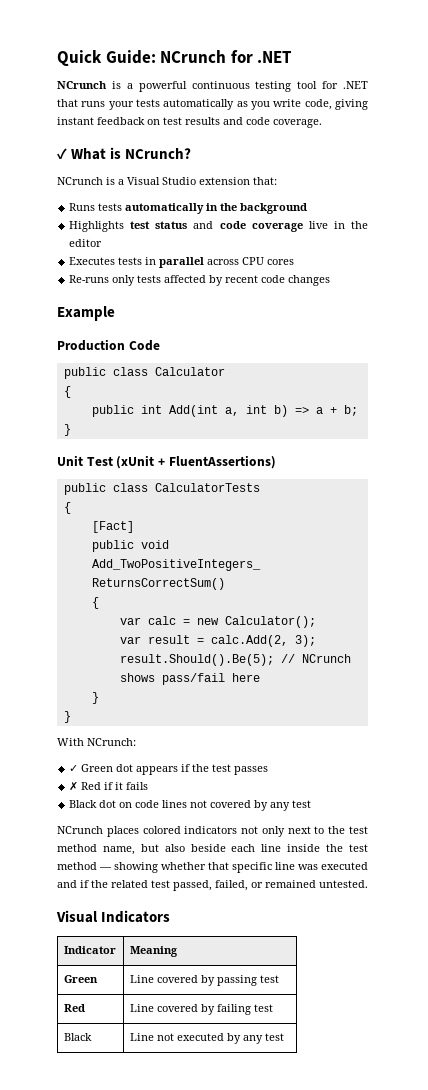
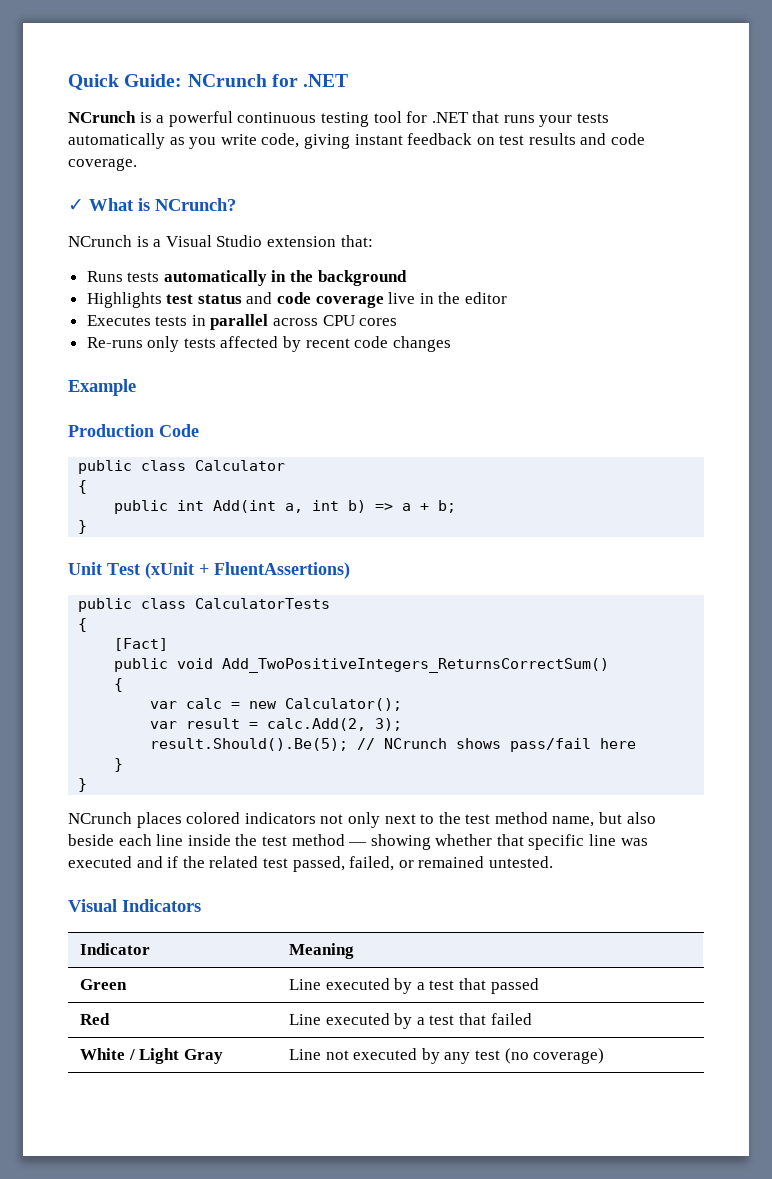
[57,738,136,746] [69,764,269,775] [69,781,149,791] [69,800,312,811] // With NCrunch: // ✓ Green dot appears if the test passes // ✗ Red if it fails // Black dot on code lines not covered by any test -> (88, 785) none
[156,975,279,986] covered by passing test -> [325,978,539,994] executed by a test that passed
[156,1004,273,1015] [63,1033,92,1041] covered by failing test // Black -> [325,1013,532,1029] [80,1048,223,1064] executed by a test that failed // White / Light Gray
(284, 1037) none -> [504,1048,605,1064] (no coverage)

